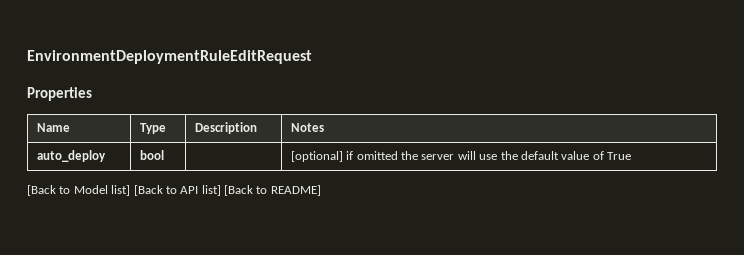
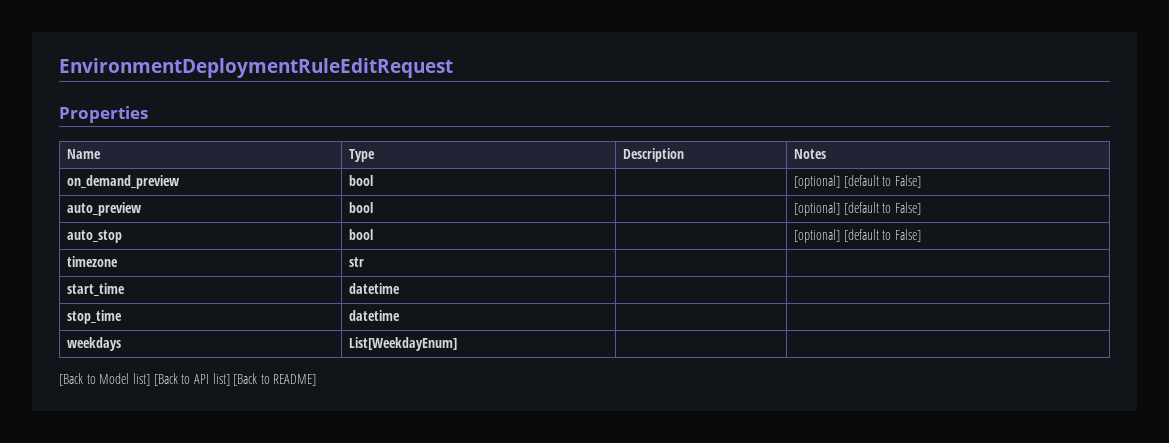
[36,150,106,162] [139,150,164,160] [290,151,632,162] auto_deploy | bool | | [optional] if omitted the server will use the default value of True -> [66,175,179,189] [348,175,373,186] [793,175,921,189] [66,202,141,216] [348,202,373,213] [793,202,921,216] [66,230,122,243] [348,229,373,240] [793,229,921,243] [66,256,118,267] [348,257,364,267] [66,283,125,296] [348,283,400,294] [66,310,122,324] [348,310,400,321] [66,337,121,351] [348,337,457,351] on_demand_preview | bool | | [optional] [default to False] // auto_preview | bool | | [optional] [default to False] // auto_stop | bool | | [optional] [default to False] // timezone | str | | // start_time | datetime | | // stop_time | datetime | | // weekdays | List[WeekdayEnum] | |

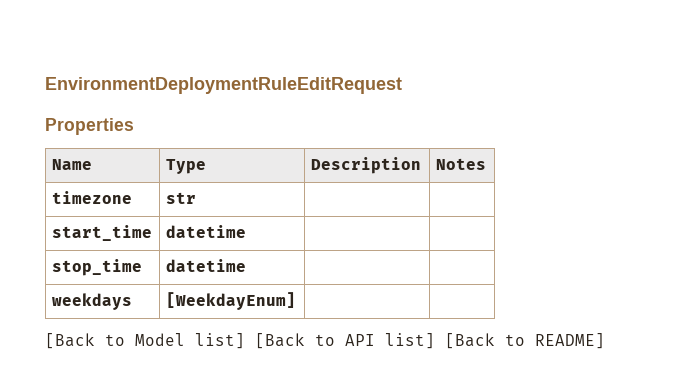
[66,175,179,189] [348,175,373,186] [793,175,921,189] [66,202,141,216] [348,202,373,213] [793,202,921,216] [66,230,122,243] [348,229,373,240] [793,229,921,243] // on_demand_preview | bool | | [optional] [default to False] // auto_preview | bool | | [optional] [default to False] // auto_stop | bool | | [optional] [default to False] -> (486, 164) none
[348,337,457,351] List[WeekdayEnum] -> [165,292,296,310] [WeekdayEnum]

